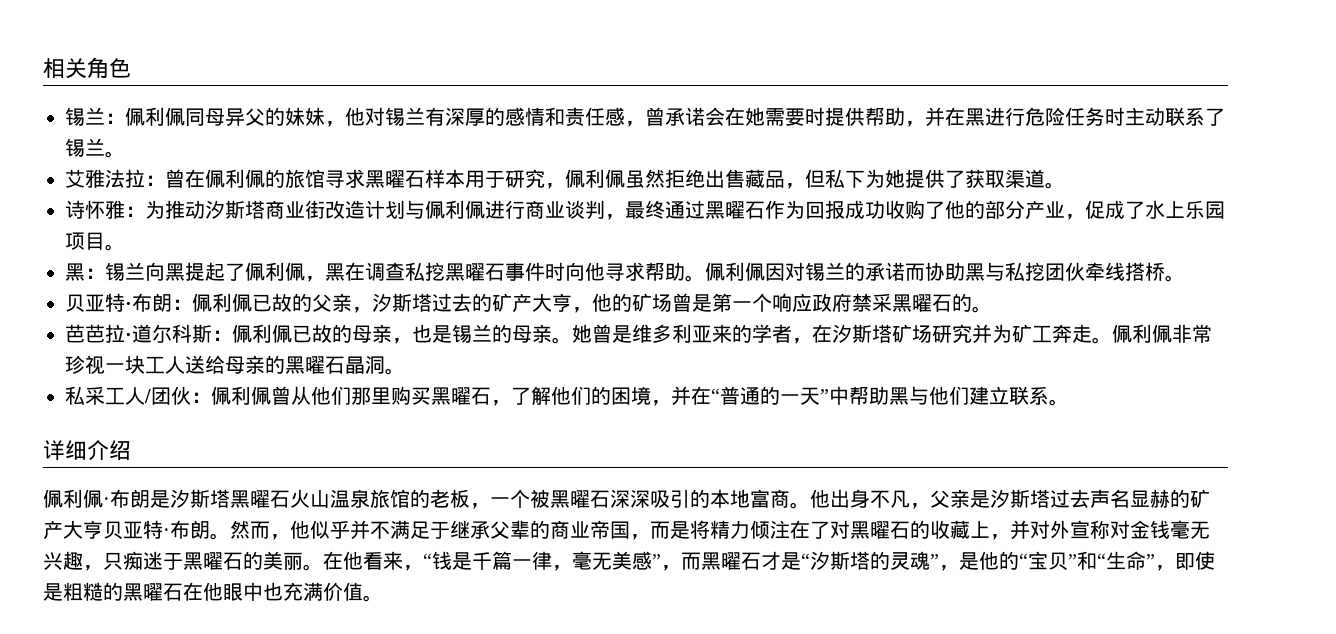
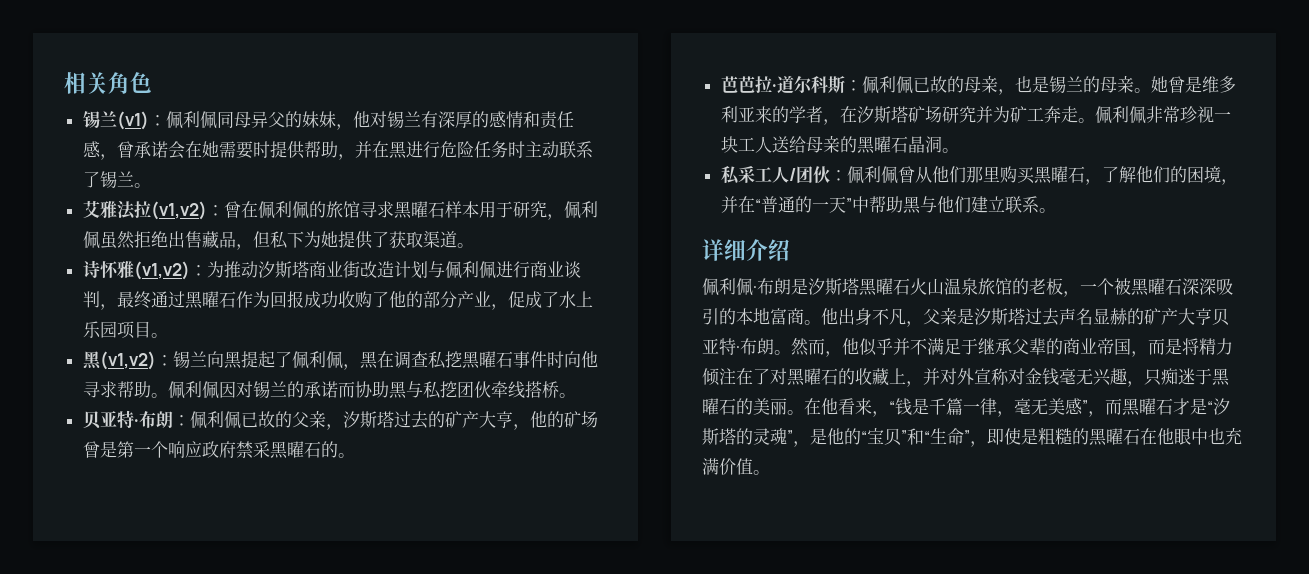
(105, 116) none -> [116,111,149,130] (v1)
(145, 178) none -> [150,201,207,220] (v1,v2)
(125, 209) none -> [133,261,190,280] (v1,v2)
(85, 272) none -> [99,351,156,370] (v1,v2)

